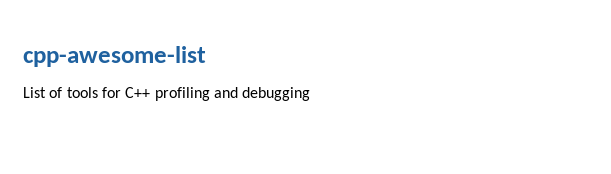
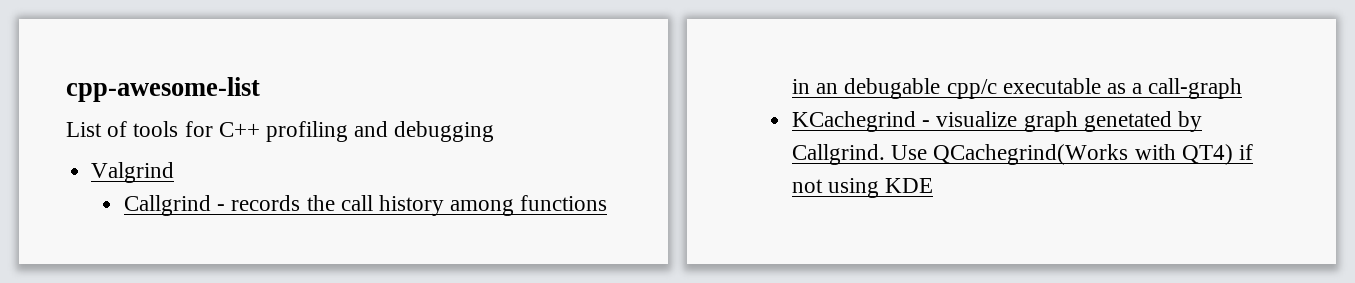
(311, 94) none -> [91,162,175,183] [123,195,608,216] [791,78,1243,99] [791,111,1202,132] [791,144,1253,165] [791,178,934,198] // Valgrind // Callgrind - records the call history among functions in an debugable cpp/c executable as a call-graph // KCachegrind - visualize graph genetated by Callgrind. Use QCachegrind(Works with QT4) if not using KDE

